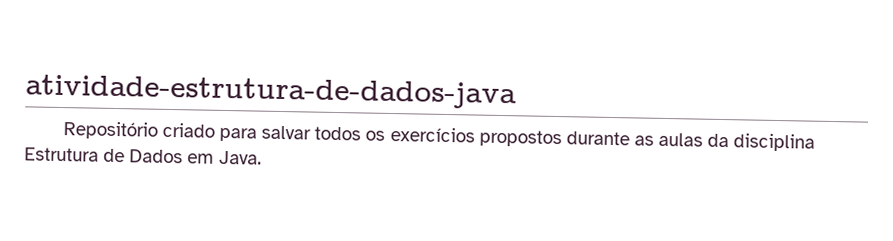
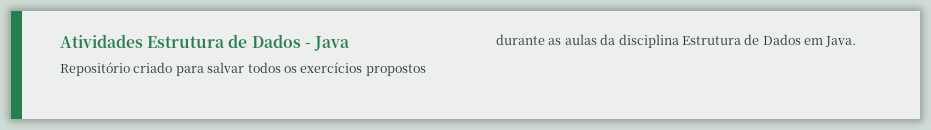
[25,74,517,110] atividade-estrutura-de-dados-java -> [60,34,350,51] Atividades Estrutura de Dados - Java

